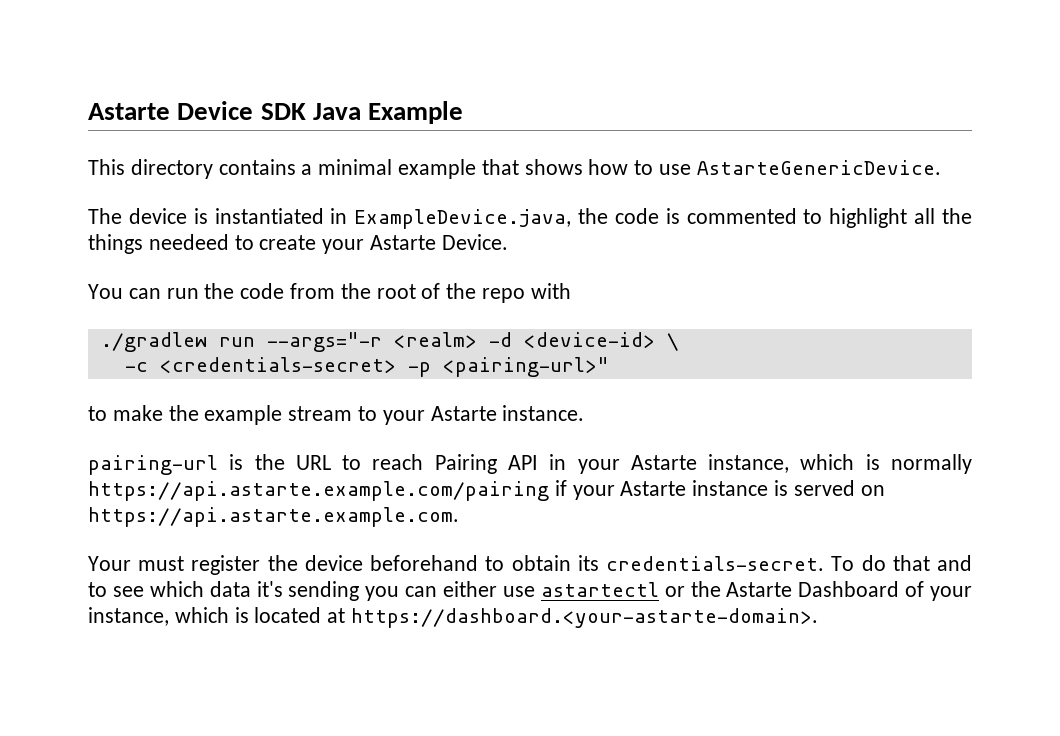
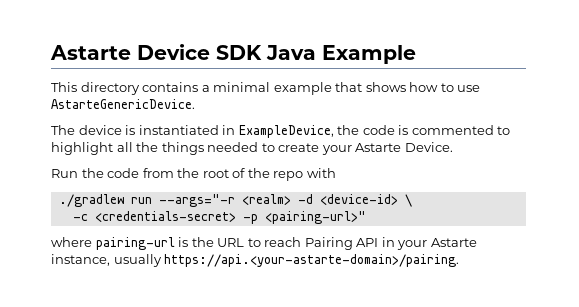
[354,209,572,229] ExampleDevice.java, -> [238,125,334,138] ExampleDevice,
[148,234,229,250] needeed -> [207,142,259,152] needed
[88,284,199,299] You can run -> [51,169,78,178] Run
[88,405,585,425] to make the example stream to your Astarte instance. // -> [51,237,92,247] where
[800,454,973,474] [88,480,885,501] [88,507,459,527] [88,555,973,575] [88,581,972,601] [88,607,819,628] which is normally https://api.astarte.example.com/pairing if your Astarte instance is served on https://api.astarte.example.com. // Your must register the device beforehand to obtain its credentials-secret. To do that and to see which data it's sending you can either use astartectl or the Astarte Dashboard of your instance, which is located at https://dashboard.<your-astarte-domain>. -> [113,254,460,267] usually https://api.<your-astarte-domain>/pairing.

